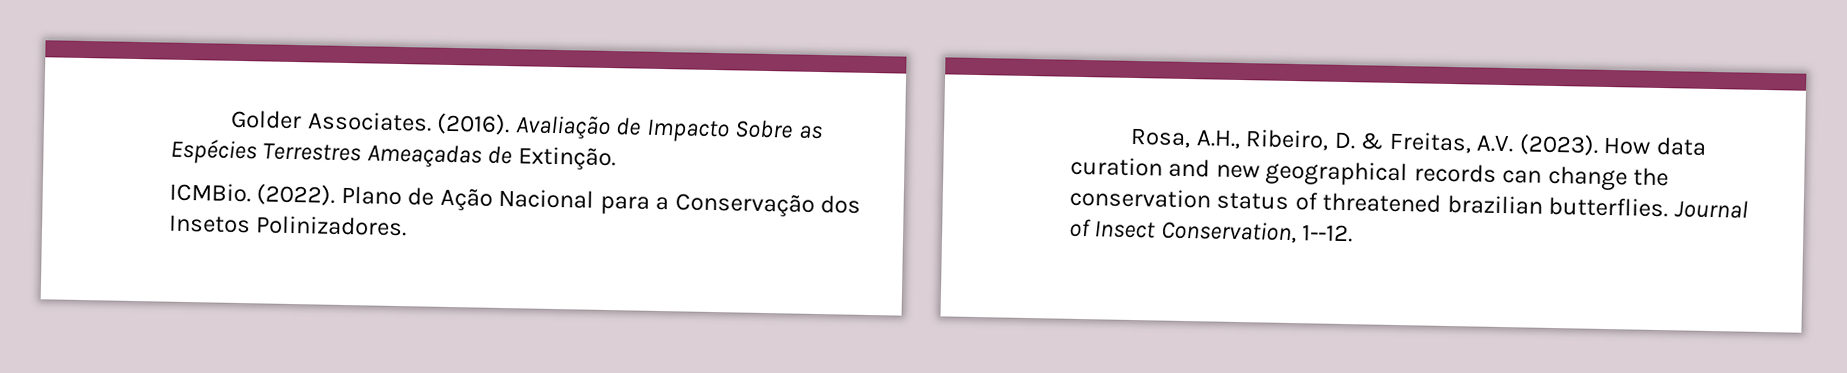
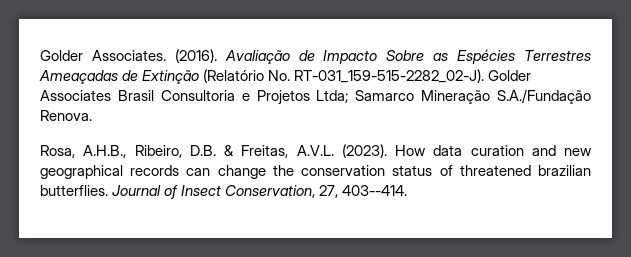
[517,146,616,172] [169,182,862,218] [169,214,408,237] [1130,127,1356,151] Extinção. // ICMBio. (2022). Plano de Ação Nacional para a Conservação dos Insetos Polinizadores. // Rosa, A.H., Ribeiro, D. -> [142,69,532,84] [40,89,591,105] [40,110,92,121] [40,145,216,158] Extinção (Relatório No. RT-031_159-515-2282_02-J). Golder Associates Brasil Consultoria e Projetos Ltda; Samarco Mineração S.A./Fundação Renova. // Rosa, A.H.B., Ribeiro, D.B.
[1476,134,1515,153] A.V. -> [296,145,334,156] A.V.L.
[1302,224,1354,243] 1--12. -> [319,185,408,198] 27, 403--414.

